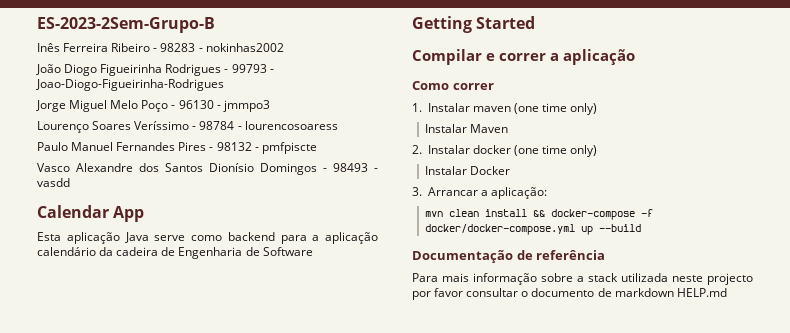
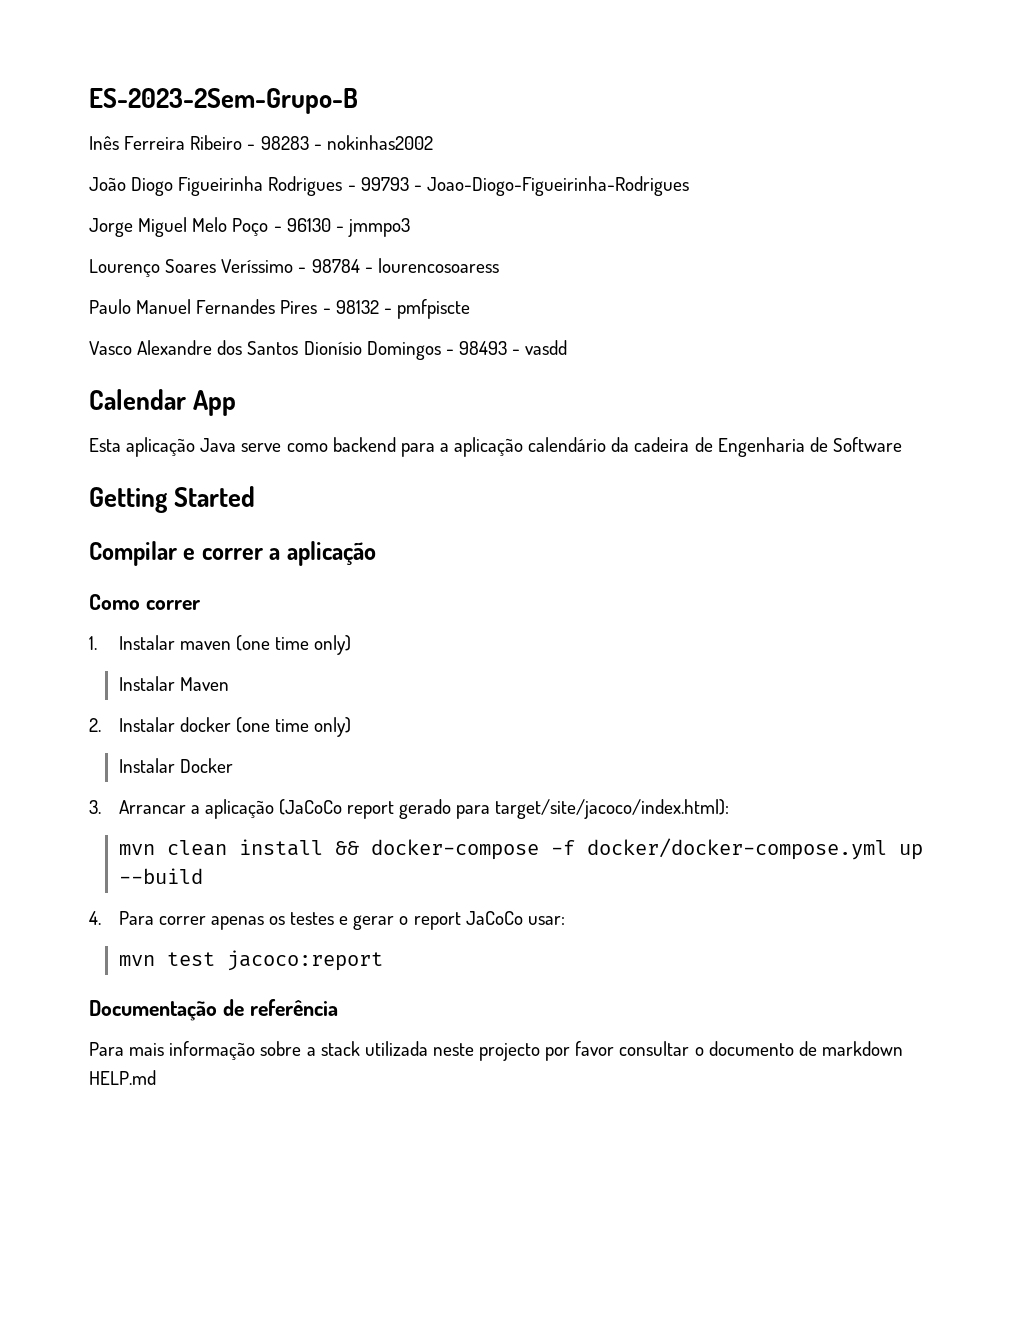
[490,187,547,199] aplicação: -> [204,799,730,819] aplicação (JaCoCo report gerado para target/site/jacoco/index.html):
(642, 228) none -> [89,911,565,930] [118,950,383,971] // 4. Para correr apenas os testes e gerar o report JaCoCo usar: // mvn test jacoco:report

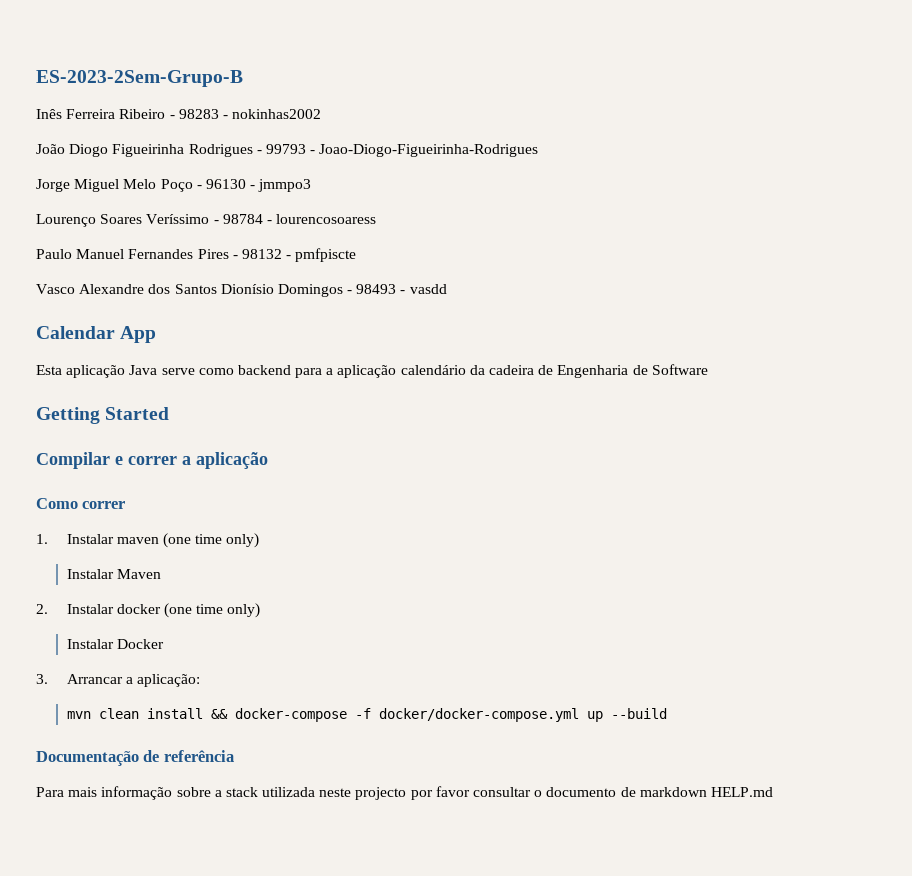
[204,799,730,819] aplicação (JaCoCo report gerado para target/site/jacoco/index.html): -> [137,674,201,687] aplicação:
[89,911,565,930] [118,950,383,971] // 4. Para correr apenas os testes e gerar o report JaCoCo usar: // mvn test jacoco:report -> (667, 713) none

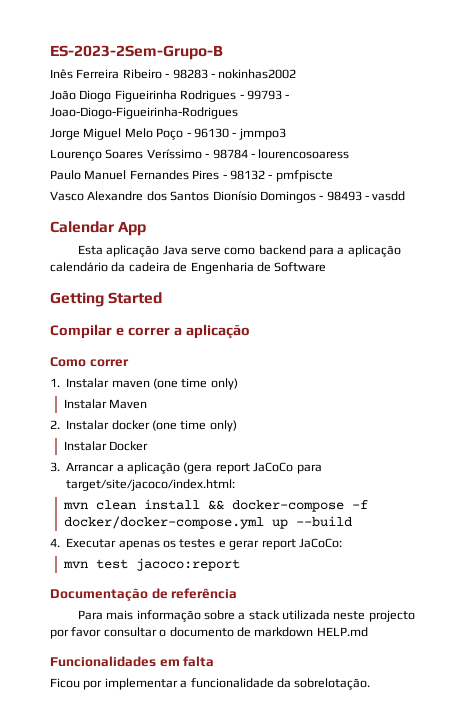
[137,674,201,687] aplicação: -> [127,462,322,474] [66,479,236,491] aplicação (gera report JaCoCo para target/site/jacoco/index.html:
(667, 713) none -> [50,538,342,550] [62,558,240,571] // 4. Executar apenas os testes e gerar report JaCoCo: // mvn test jacoco:report
(773, 792) none -> [50,656,215,667] [50,678,371,690] // Funcionalidades em falta // Ficou por implementar a funcionalidade da sobrelotação.

